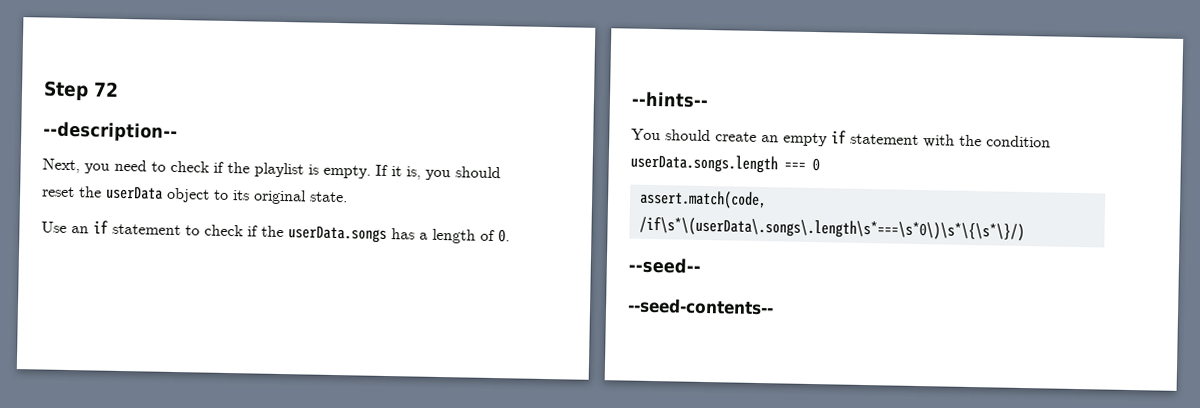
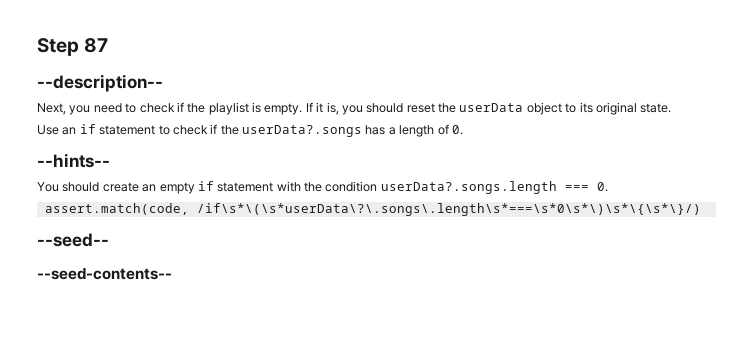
[93,81,119,97] 72 -> [84,38,109,53] 87
[288,225,387,243] userData.songs -> [242,125,362,137] userData?.songs
[630,153,820,174] userData.songs.length === 0 -> [380,181,608,194] userData?.songs.length === 0.
[638,216,1025,242] /if\s*\(userData\.songs\.length\s*===\s*0\)\s*\{\s*\}/) -> [196,203,701,216] /if\s*\(\s*userData\?\.songs\.length\s*===\s*0\s*\)\s*\{\s*\}/)

